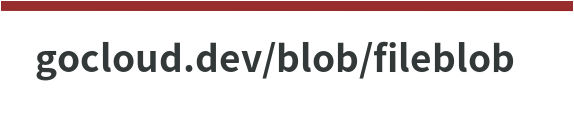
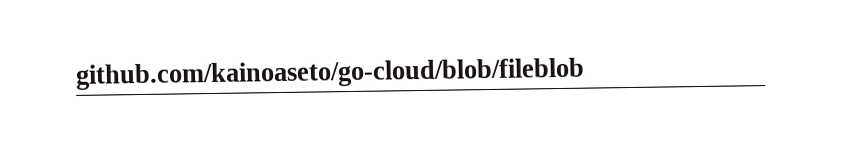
[34,40,516,82] gocloud.dev/blob/fileblob -> [75,57,585,90] github.com/kainoaseto/go-cloud/blob/fileblob

